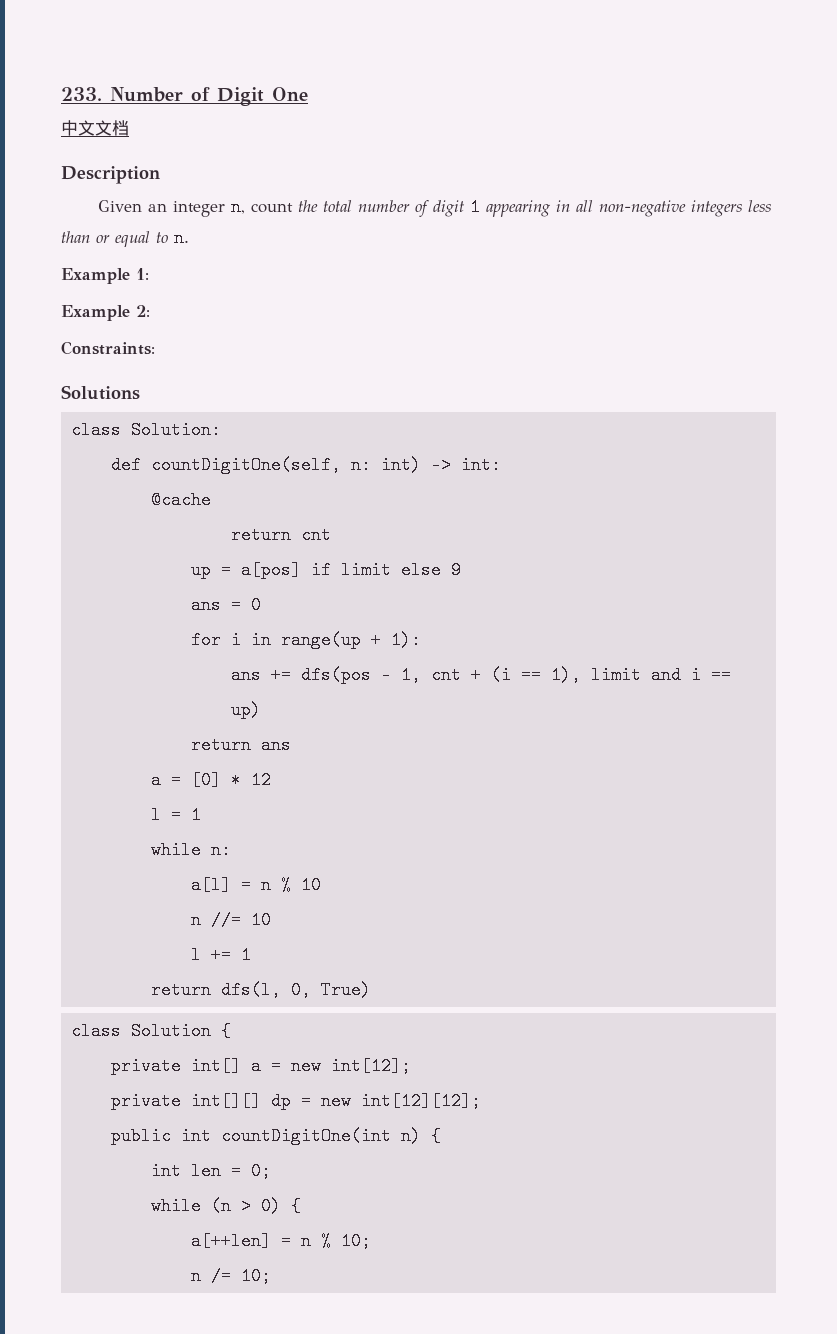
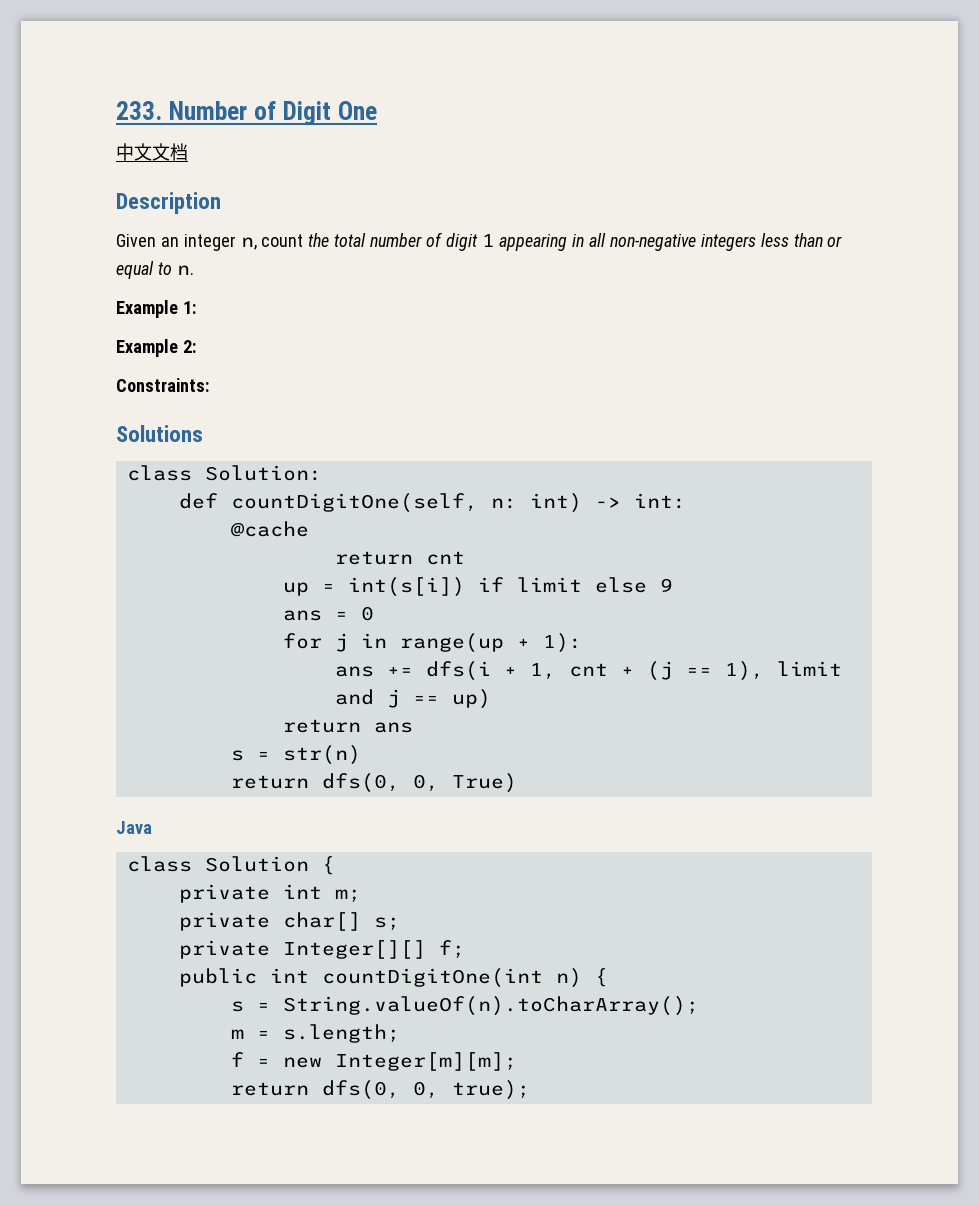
[241,561,302,579] a[pos] -> [347,577,465,597] int(s[i])
[231,631,242,649] i -> [334,633,348,652] j
[301,666,392,684] dfs(pos - -> [425,661,517,681] dfs(i +
[491,666,512,684] (i -> [646,661,673,681] (j
[691,666,702,684] i -> [386,689,400,708] j
[151,771,272,789] [151,806,202,824] [151,841,232,859] [191,876,322,894] [191,911,272,929] [191,946,252,964] [151,981,282,999] a = [0] * 12 // l = 1 // while n: // a[l] = n % 10 // n //= 10 // l += 1 // return dfs(l, -> [230,745,361,765] [230,773,400,793] s = str(n) // return dfs(0,
(372, 990) none -> [116,821,152,834] // Java
[191,1057,412,1075] [111,1092,482,1110] int[] a = new int[12]; // private int[][] dp = new int[12][12]; -> [282,884,361,903] [178,912,400,931] [178,940,465,959] int m; // private char[] s; // private Integer[][] f;
[151,1162,272,1180] [151,1197,302,1215] [191,1232,372,1250] [191,1267,272,1285] int len = 0; // while (n > 0) { // a[++len] = n % 10; // n /= 10; -> [230,996,699,1016] [230,1024,400,1043] [230,1052,517,1071] [230,1080,530,1100] s = String.valueOf(n).toCharArray(); // m = s.length; // f = new Integer[m][m]; // return dfs(0, 0, true);

